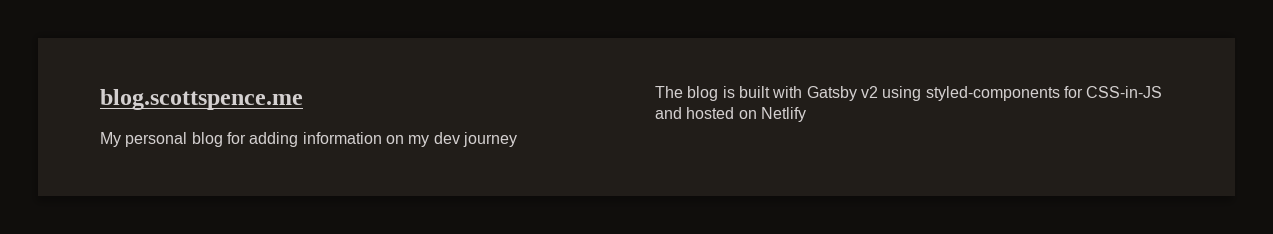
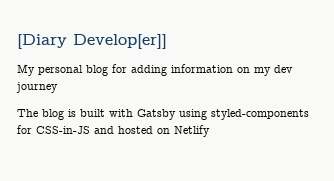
[100,89,303,110] blog.scottspence.me -> [17,34,167,49] [Diary Develop[er]]
[860,86,878,98] v2 -> (176, 114) none

